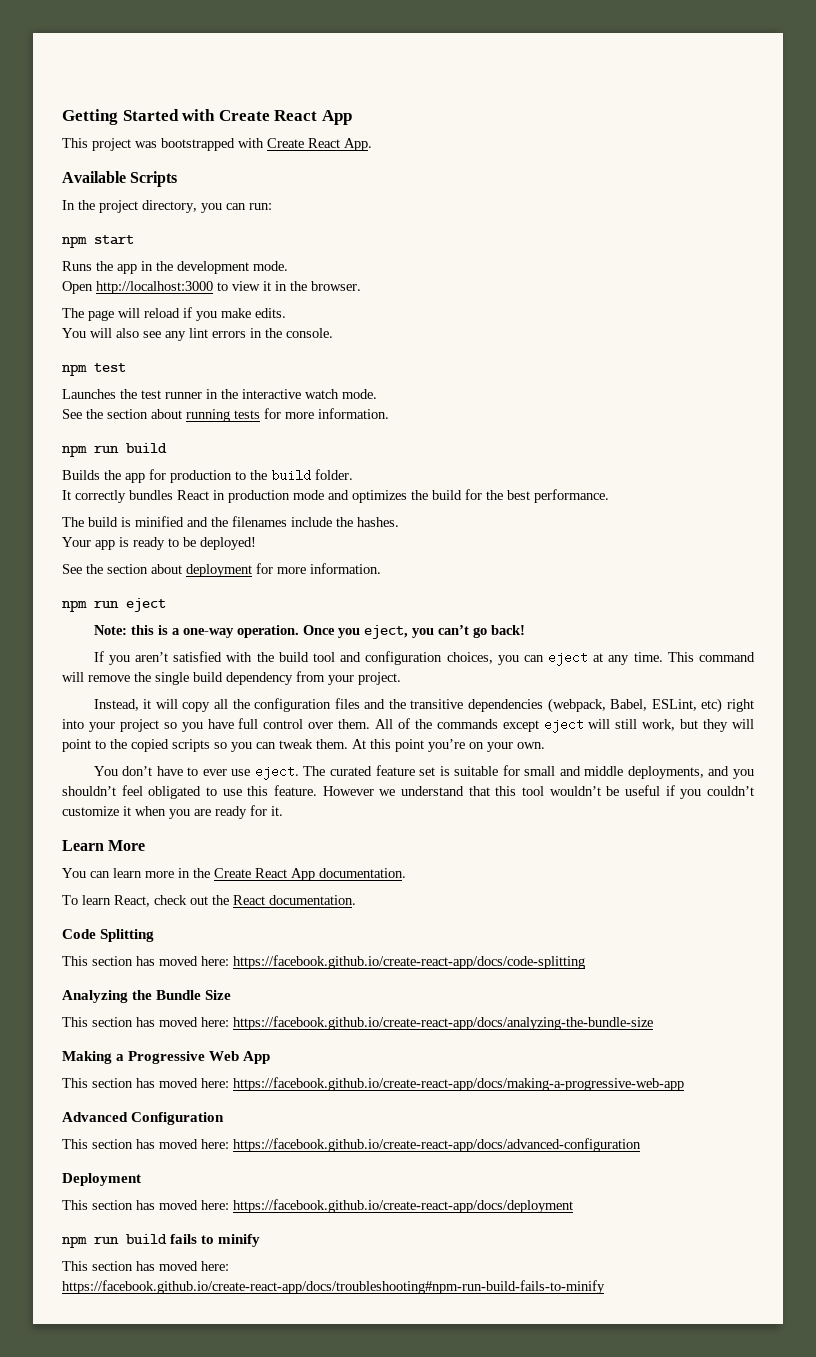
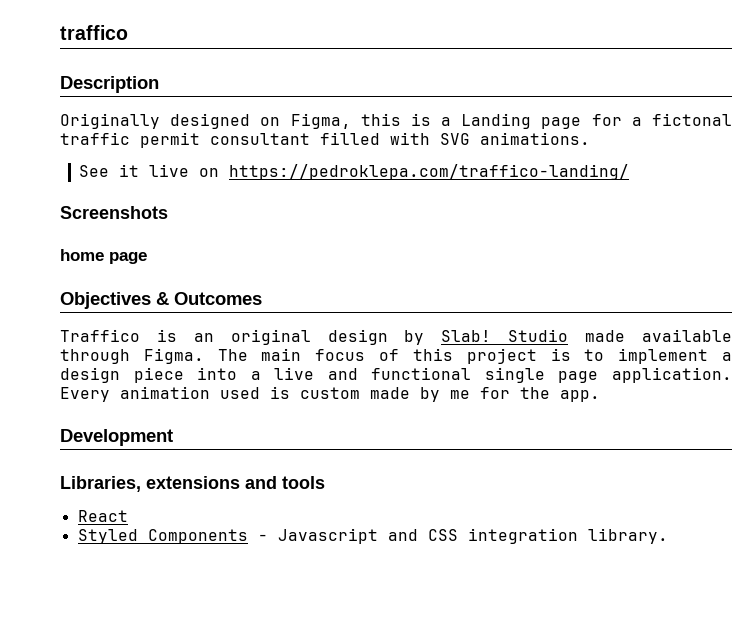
[62,109,352,125] [62,138,372,151] [62,171,178,187] [62,200,272,213] [62,235,134,248] [62,261,288,274] [62,281,361,294] [62,307,286,321] [62,328,333,341] [62,363,126,376] [62,389,377,399] [62,408,389,422] [62,443,167,457] [62,469,353,483] [62,489,609,503] [62,516,399,527] [62,537,256,550] [62,563,381,577] [62,598,166,612] [93,625,525,639] [93,651,755,666] [62,671,401,685] [93,698,754,713] [62,718,755,733] [62,739,545,752] [93,765,755,780] [62,785,754,799] [62,805,283,819] [62,840,146,851] [62,868,406,881] [62,895,356,907] [62,929,155,942] [62,955,585,969] [62,990,232,1003] [62,1016,653,1030] [62,1051,271,1064] [62,1077,684,1091] [62,1112,225,1125] [62,1138,641,1152] [62,1173,141,1186] [62,1199,573,1213] [62,1234,261,1248] [62,1261,229,1271] [62,1280,605,1294] Getting Started with Create React App // This project was bootstrapped with Create React App. // Available Scripts // In the project directory, you can run: // npm start // Runs the app in the development mode. // Open http://localhost:3000 to view it in the browser. // The page will reload if you make edits. // You will also see any lint errors in the console. // npm test // Launches the test runner in the interactive watch mode. // See the section about running tests for more information. // npm run build // Builds the app for production to the build folder. // It correctly bundles React in production mode and optimizes the build for the best performance. // The build is minified and the filenames include the hashes. // Your app is ready to be deployed! // See the section about deployment for more information. // npm run eject // Note: this is a one-way operation. Once you eject, you can’t go back! // If you aren’t satisfied with the build tool and configuration choices, you can eject at any time. This command will remove the single build dependency from your project. // Instead, it will copy all the configuration files and the transitive dependencies (webpack, Babel, ESLint, etc) right into your project so you have full control over them. All of the commands except eject will still work, but they will point to the copied scripts so you can tweak them. At this point you’re on your own. // You don’t have to ever use eject. The curated feature set is suitable for small and middle deployments, and you shouldn’t feel obligated to use this feature. However we understand that this tool wouldn’t be useful if you couldn’t customize it when you are ready for it. // Learn More // You can learn more in the Create React App documentation. // To learn React, check out the React documentation. // Code Splitting // This section has moved here: https://facebook.github.io/create-react-app/docs/code-splitting // Analyzing the Bundle Size // This section has moved here: https://facebook.github.io/create-react-app/docs/analyzing-the-bundle-size // Making a Progressive Web App // This section has moved here: https://facebook.github.io/create-react-app/docs/making-a-progressive-web-app // Advanced Configuration // This section has moved here: https://facebook.github.io/create-react-app/docs/advanced-configuration // Deployment // This section has moved here: https://facebook.github.io/create-react-app/docs/deployment // npm run build fails to minify // This section has moved here: https://facebook.github.io/create-react-app/docs/troubleshooting#npm-run-build-fails-to-minify -> [60,25,128,40] [60,76,159,93] [60,113,732,129] [60,132,590,148] [79,164,630,180] [60,206,168,219] [60,249,147,264] [60,292,262,309] [60,329,733,345] [60,348,733,364] [60,367,732,383] [60,386,600,402] [60,429,173,446] [60,476,325,492] [77,510,128,522] [77,528,668,544] traffico // Description // Originally designed on Figma, this is a Landing page for a fictonal traffic permit consultant filled with SVG animations. // See it live on https://pedroklepa.com/traffico-landing/ // Screenshots // home page // Objectives & Outcomes // Traffico is an original design by Slab! Studio made available through Figma. The main focus of this project is to implement a design piece into a live and functional single page application. Every animation used is custom made by me for the app. // Development // Libraries, extensions and tools // React // Styled Components - Javascript and CSS integration library.

